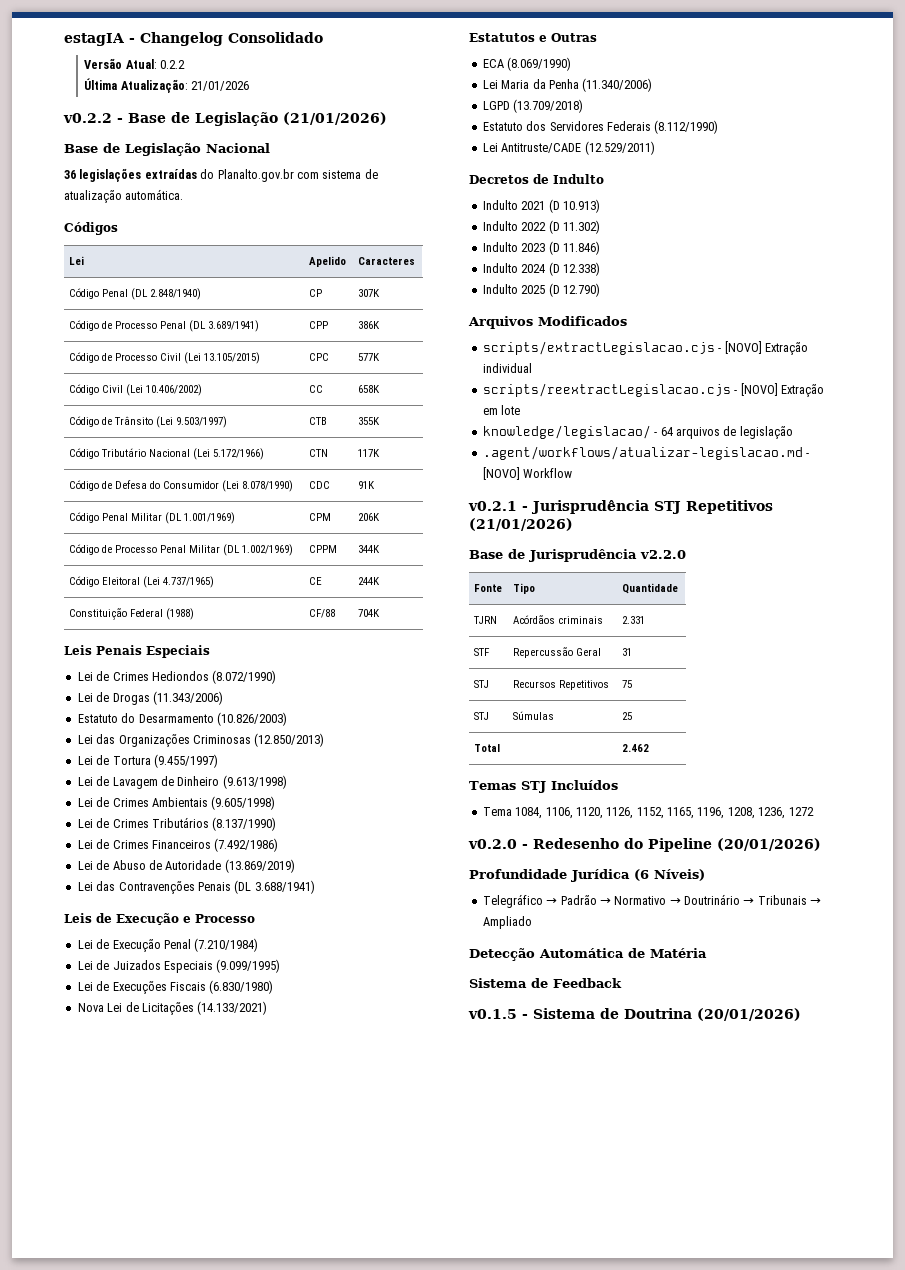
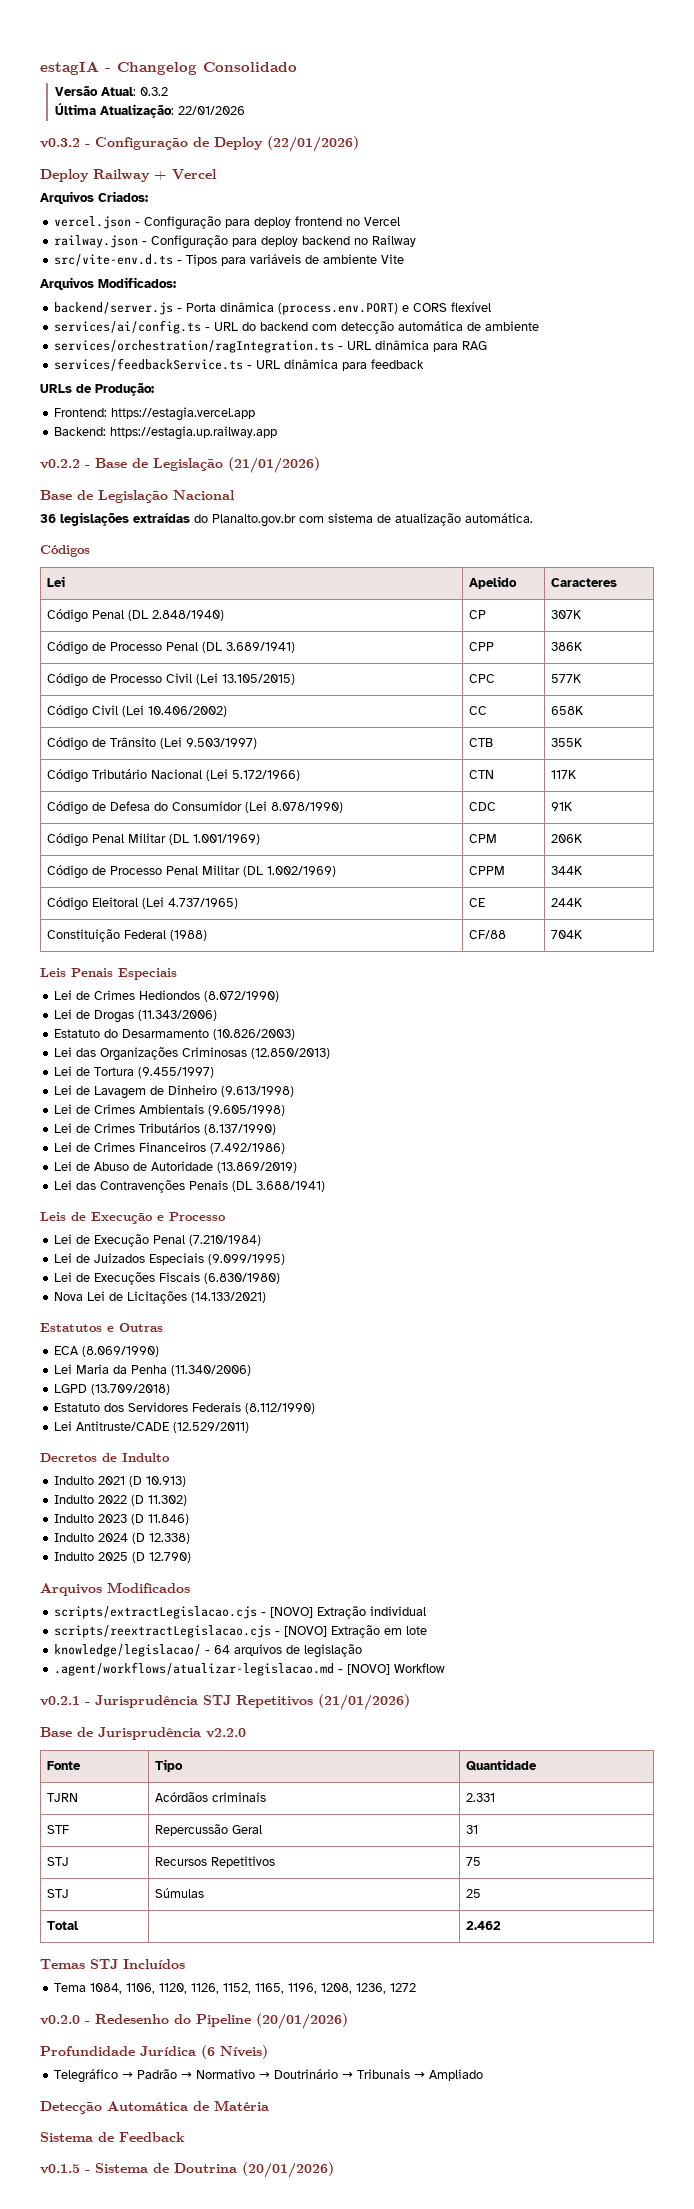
[160,60,186,69] 0.2.2 -> [140,87,169,96] 0.3.2
[191,81,250,91] 21/01/2026 -> [178,106,246,115] [40,136,359,152] [40,169,217,182] [40,191,148,204] [54,216,401,230] [54,235,417,249] [54,254,405,266] [40,277,176,290] [54,302,492,315] [54,320,540,334] [54,340,488,353] [54,358,425,371] [40,383,154,396] [54,407,256,421] [54,426,278,440] 22/01/2026 // v0.3.2 - Configuração de Deploy (22/01/2026) // Deploy Railway + Vercel // Arquivos Criados: // vercel.json - Configuração para deploy frontend no Vercel // railway.json - Configuração para deploy backend no Railway // src/vite-env.d.ts - Tipos para variáveis de ambiente Vite // Arquivos Modificados: // backend/server.js - Porta dinâmica (process.env.PORT) e CORS flexível // services/ai/config.ts - URL do backend com detecção automática de ambiente // services/orchestration/ragIntegration.ts - URL dinâmica para RAG // services/feedbackService.ts - URL dinâmica para feedback // URLs de Produção: // Frontend: https://estagia.vercel.app // Backend: https://estagia.up.railway.app

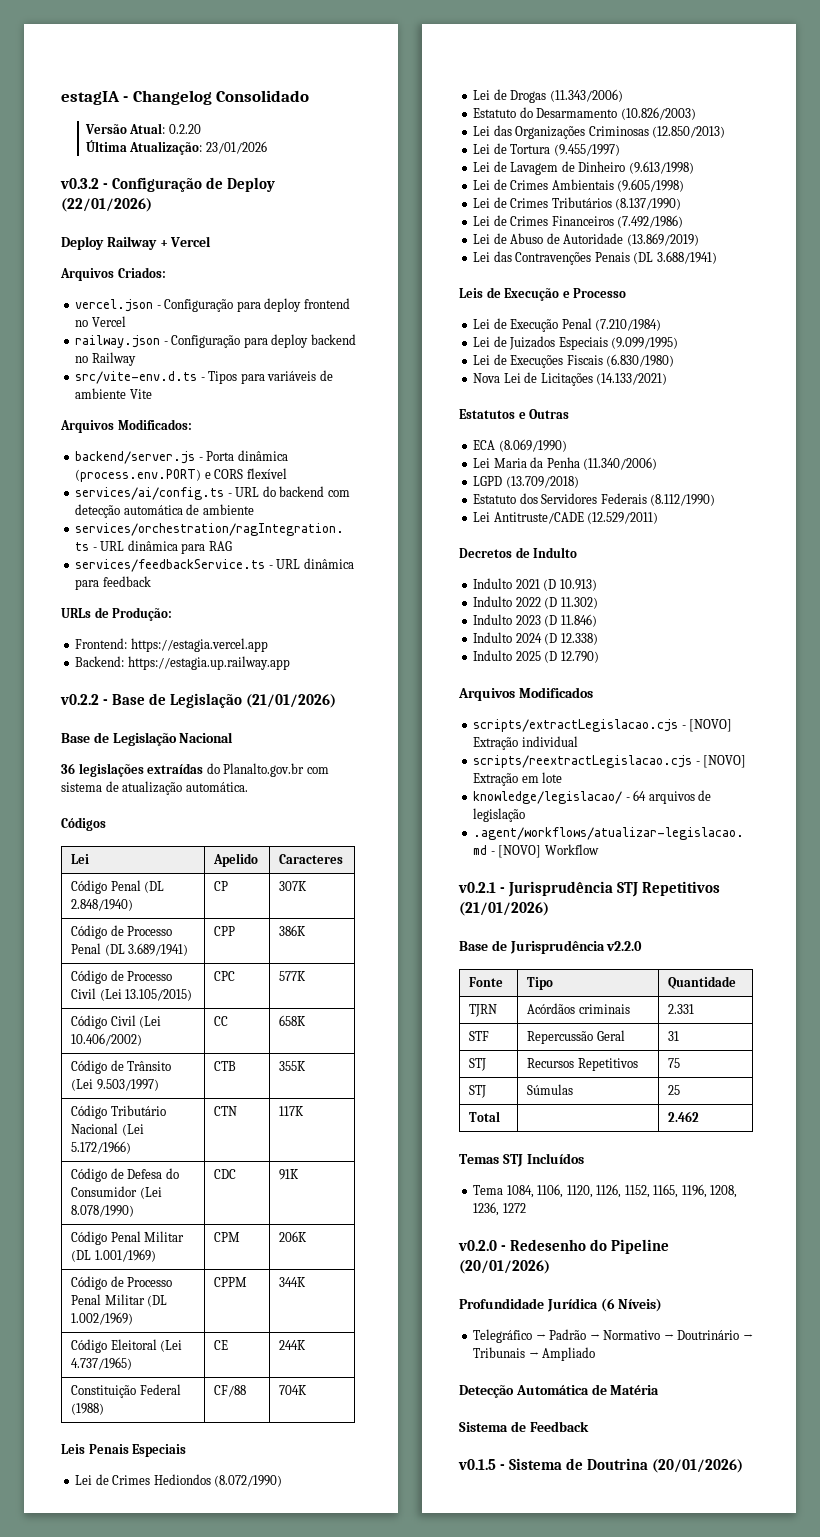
[140,87,169,96] 0.3.2 -> [168,124,201,134] 0.2.20
[178,106,246,115] 22/01/2026 -> [205,141,267,154] 23/01/2026

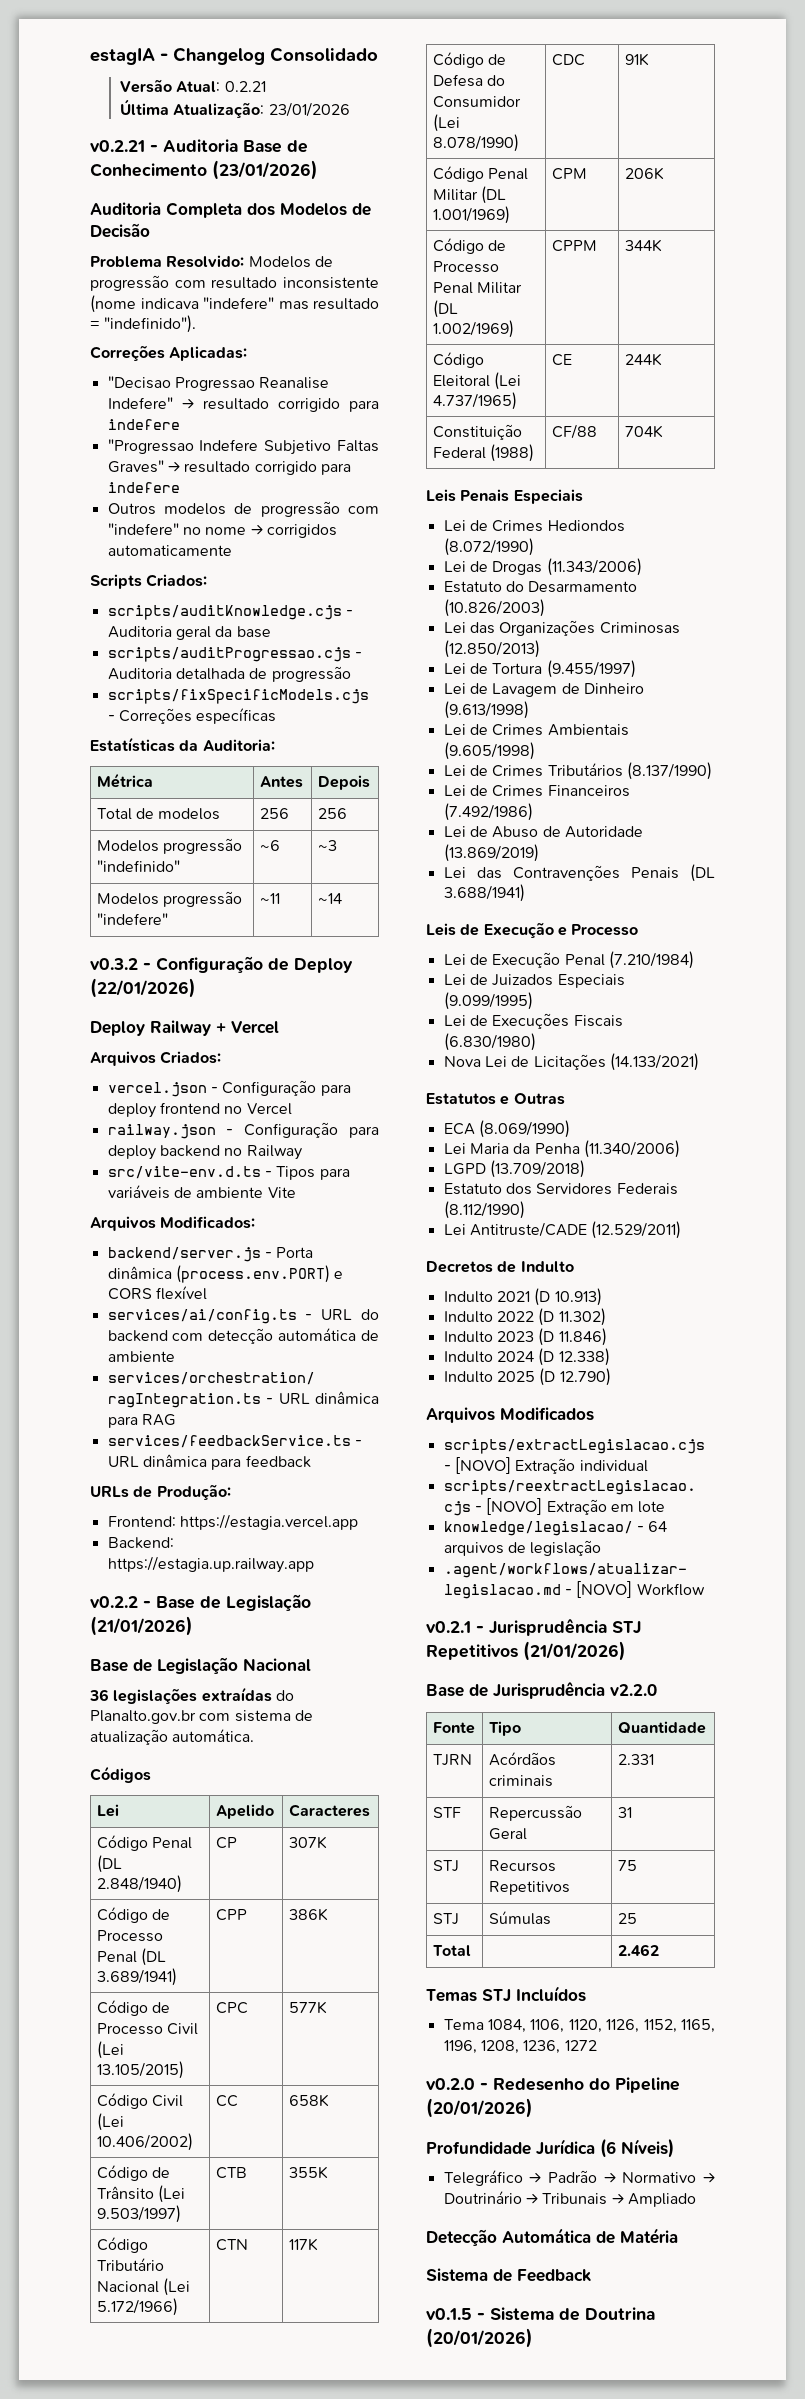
[168,124,201,134] 0.2.20 -> [224,81,266,92] 0.2.21
(267, 147) none -> [90,139,308,153] [90,160,318,180] [90,202,371,218] [90,223,150,238] [90,255,333,268] [90,275,379,291] [90,295,379,313] [90,315,197,333] [90,345,248,361] [107,376,330,391] [107,397,379,412] [107,419,180,430] [107,439,379,455] [107,460,351,475] [107,482,180,493] [107,501,379,517] [107,523,337,538] [107,545,232,556] [90,574,208,589] [107,605,353,620] [107,626,271,640] [107,647,362,662] [107,666,351,682] [107,689,369,704] [107,708,277,724] [90,737,275,752] [96,773,153,788] [259,776,303,788] [317,775,370,790] [96,808,221,820] [259,808,289,819] [317,808,347,819] [96,838,243,854] [96,860,180,872] [259,840,280,851] [317,840,337,851] [96,891,243,907] [96,913,168,925] [259,893,280,904] [317,893,342,904] // v0.2.21 - Auditoria Base de Conhecimento (23/01/2026) // Auditoria Completa dos Modelos de Decisão // Problema Resolvido: Modelos de progressão com resultado inconsistente (nome indicava "indefere" mas resultado = "indefinido"). // Correções Aplicadas: // "Decisao Progressao Reanalise Indefere" → resultado corrigido para indefere // "Progressao Indefere Subjetivo Faltas Graves" → resultado corrigido para indefere // Outros modelos de progressão com "indefere" no nome → corrigidos automaticamente // Scripts Criados: // scripts/auditKnowledge.cjs - Auditoria geral da base // scripts/auditProgressao.cjs - Auditoria detalhada de progressão // scripts/fixSpecificModels.cjs - Correções específicas // Estatísticas da Auditoria: // Métrica | Antes | Depois // Total de modelos | 256 | 256 // Modelos progressão "indefinido" | ~6 | ~3 // Modelos progressão "indefere" | ~11 | ~14

